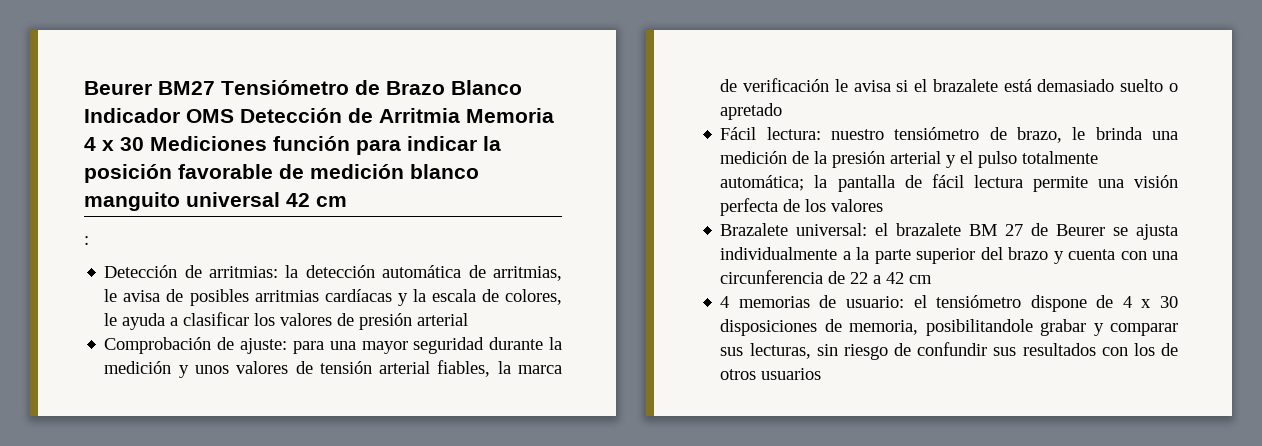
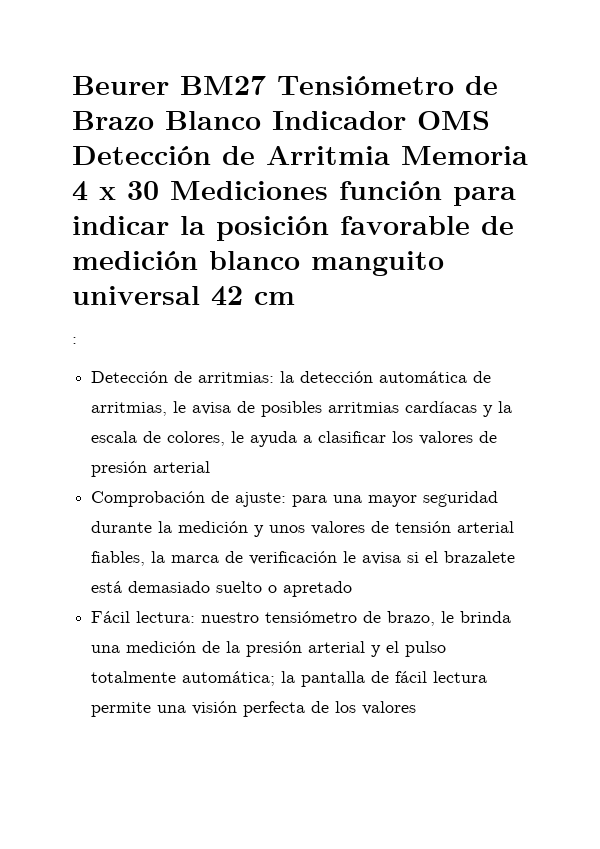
[720,223,1178,240] [720,247,1178,264] [720,270,933,284] [720,295,1178,312] [720,319,1178,336] [720,342,1178,360] [720,368,822,380] // Brazalete universal: el brazalete BM 27 de Beurer se ajusta individualmente a la parte superior del brazo y cuenta con una circunferencia de 22 a 42 cm // 4 memorias de usuario: el tensiómetro dispone de 4 x 30 disposiciones de memoria, posibilitandole grabar y comparar sus lecturas, sin riesgo de confundir sus resultados con los de otros usuarios -> (417, 708) none

